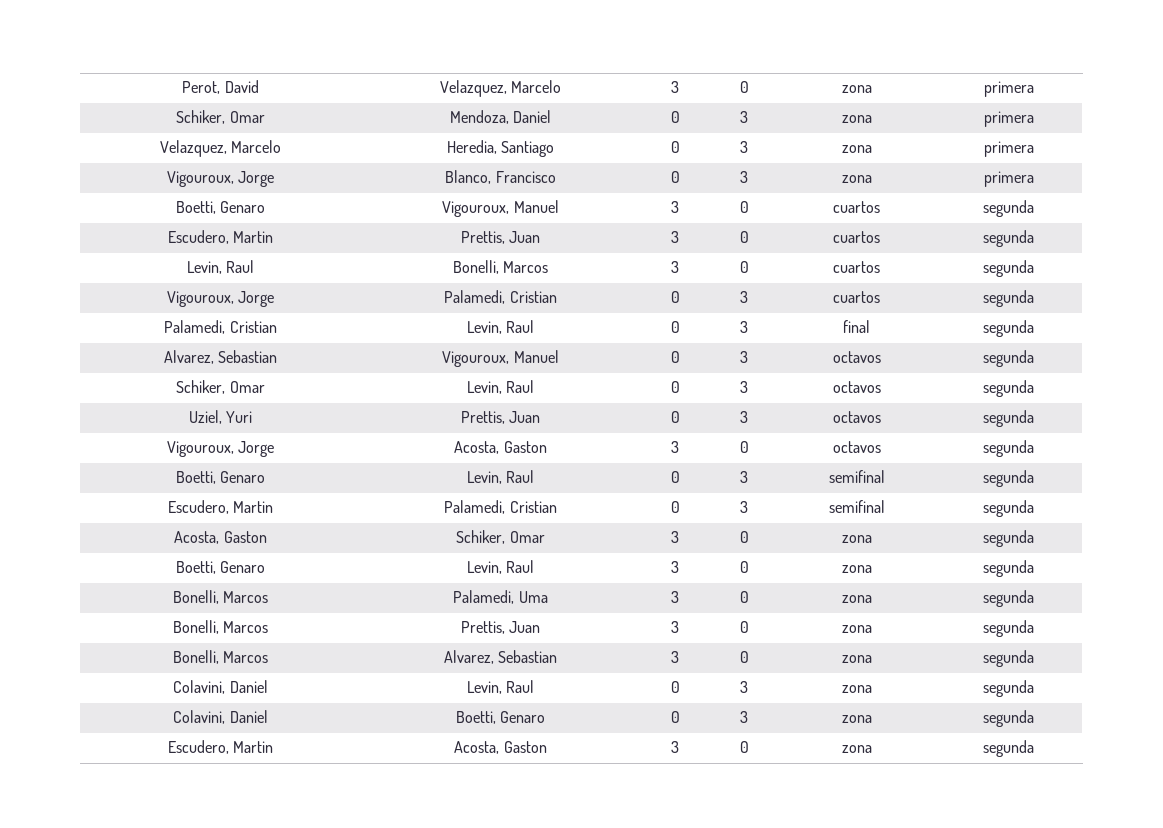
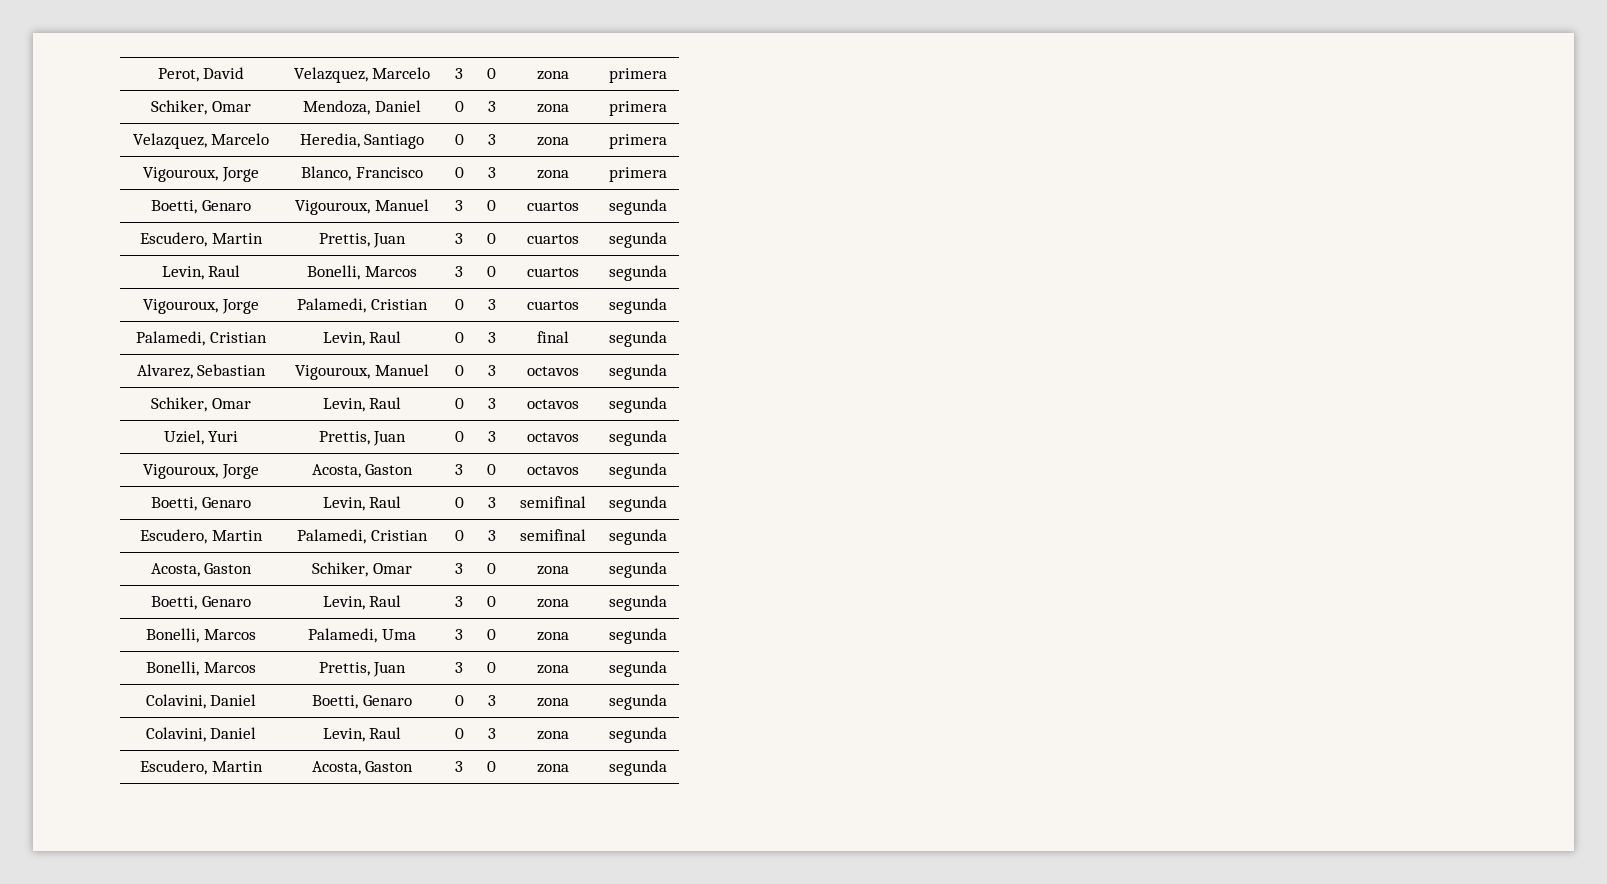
[172,650,269,664] [443,650,558,664] [671,651,679,663] [739,651,749,663] [841,655,872,663] [983,650,1034,667] [173,680,268,694] [466,680,535,694] // Bonelli, Marcos | Alvarez, Sebastian | 3 | 0 | zona | segunda // Colavini, Daniel | Levin, Raul -> [145,694,257,709] [312,695,412,709] // Colavini, Daniel | Boetti, Genaro
[455,711,546,724] Boetti, Genaro -> [322,727,402,742] Levin, Raul

